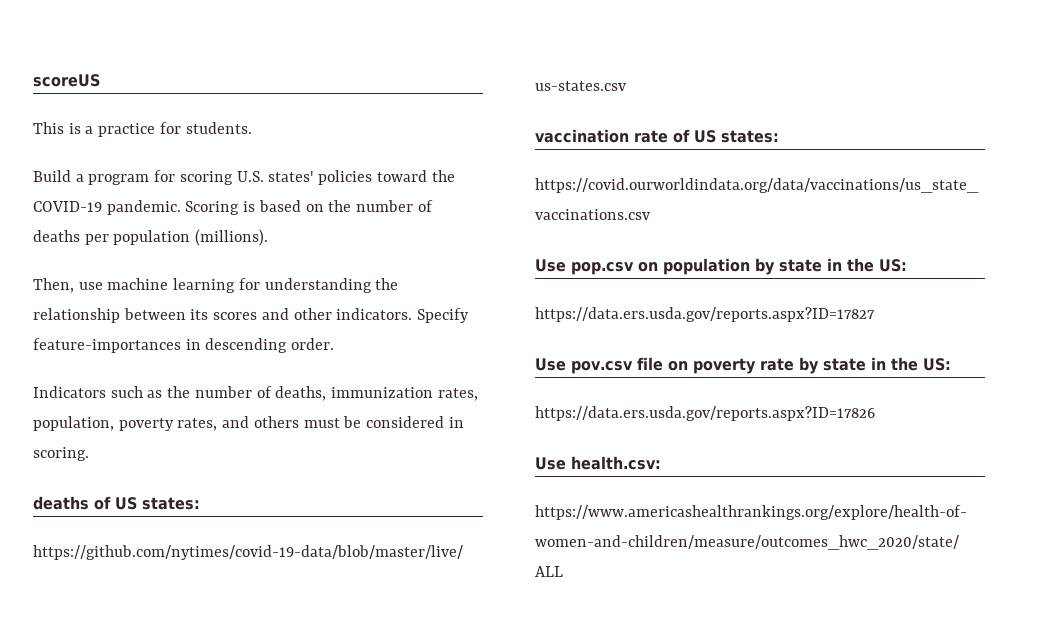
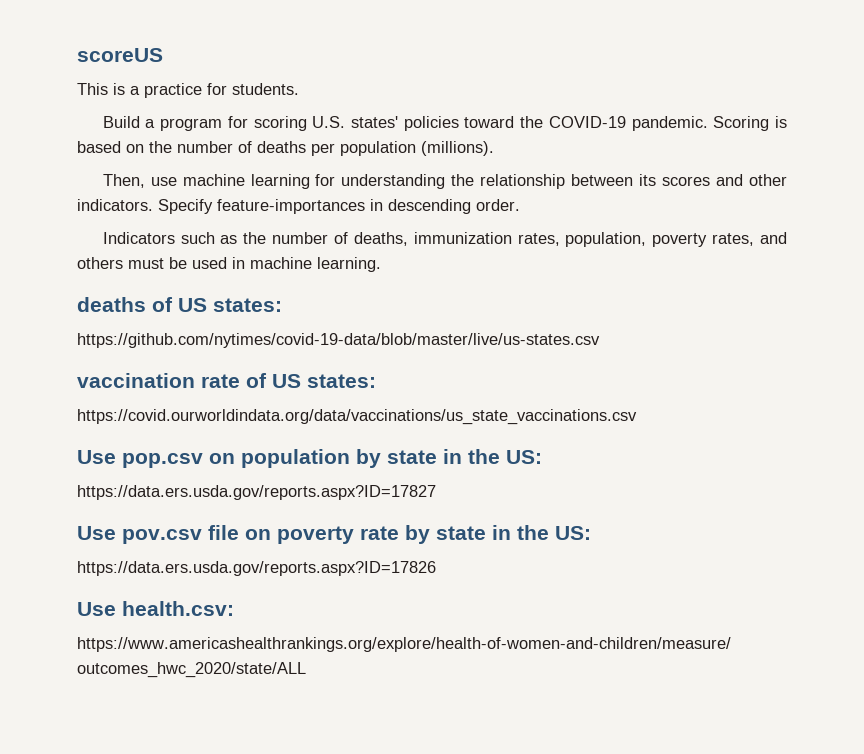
[366,416,464,428] [33,447,89,461] considered in scoring. -> [192,257,381,272] used in machine learning.

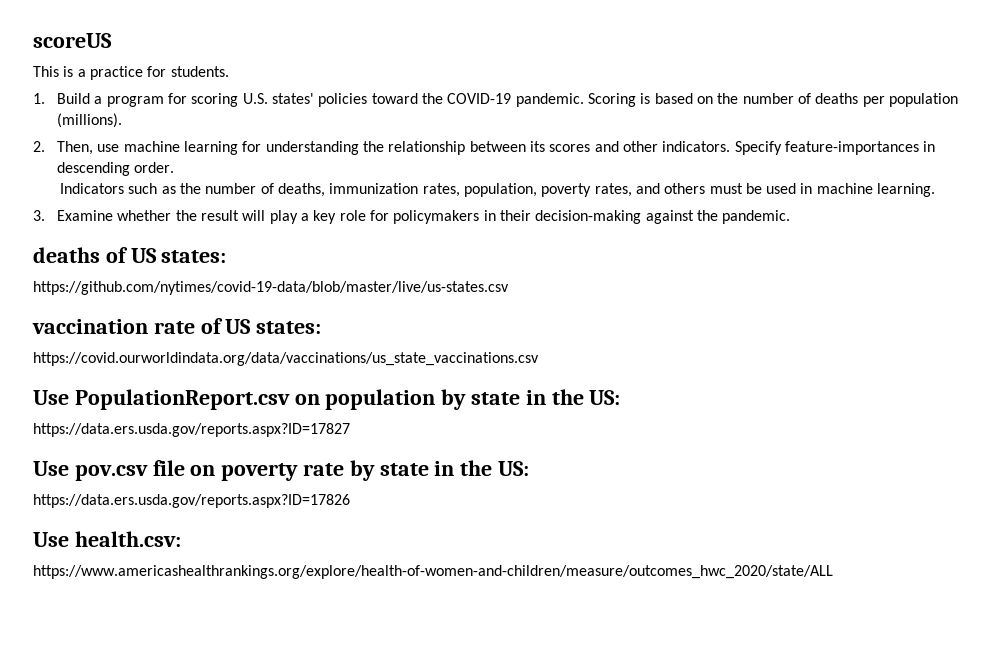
(299, 89) none -> [33,93,45,104] 1.
(494, 148) none -> [33,141,45,152] 2.
(381, 264) none -> [33,210,791,224] // 3. Examine whether the result will play a key role for policymakers in their decision-making against the pandemic.
[122,453,203,468] pop.csv -> [74,389,290,410] PopulationReport.csv

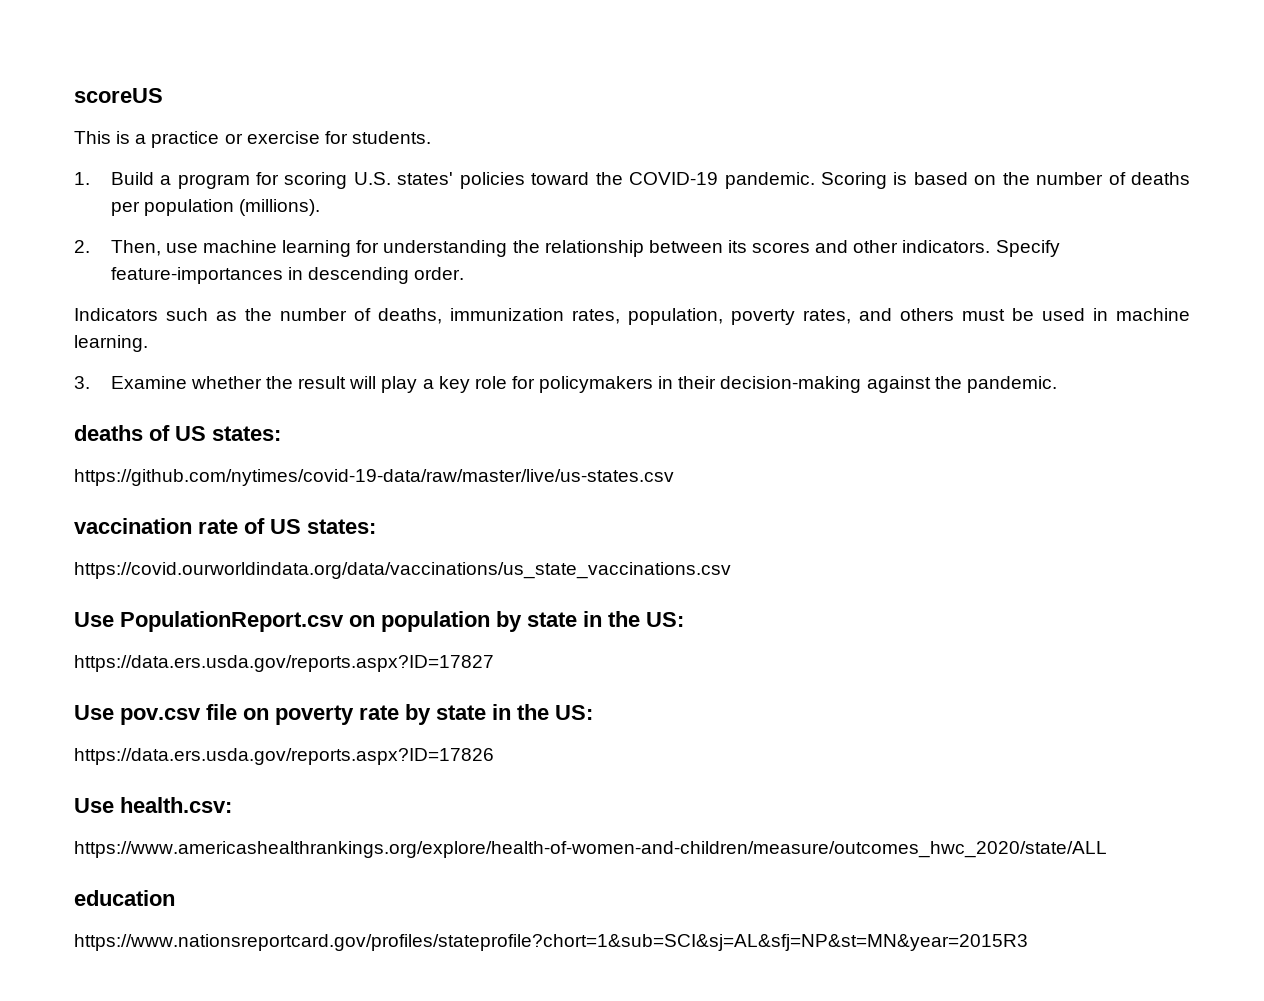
(143, 73) none -> [224,131,320,144] or exercise
[33,281,509,295] https://github.com/nytimes/covid-19-data/blob/master/live/us-states.csv -> [74,469,674,486] https://github.com/nytimes/covid-19-data/raw/master/live/us-states.csv
(833, 572) none -> [74,890,175,906] [74,934,1028,951] // education // https://www.nationsreportcard.gov/profiles/stateprofile?chort=1&sub=SCI&sj=AL&sfj=NP&st=MN&year=2015R3

